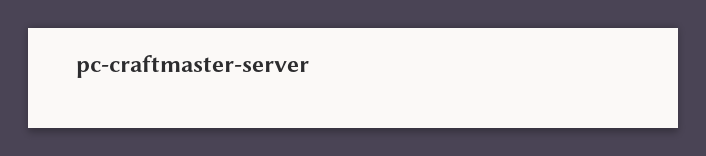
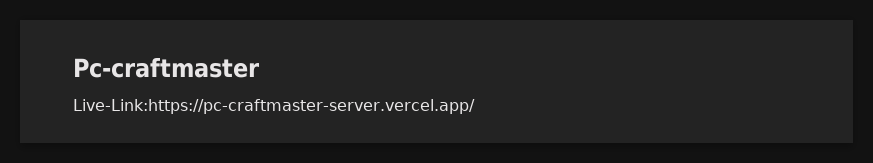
[76,55,309,78] pc-craftmaster-server -> [73,58,260,78] [73,99,475,114] Pc-craftmaster // Live-Link:https://pc-craftmaster-server.vercel.app/

